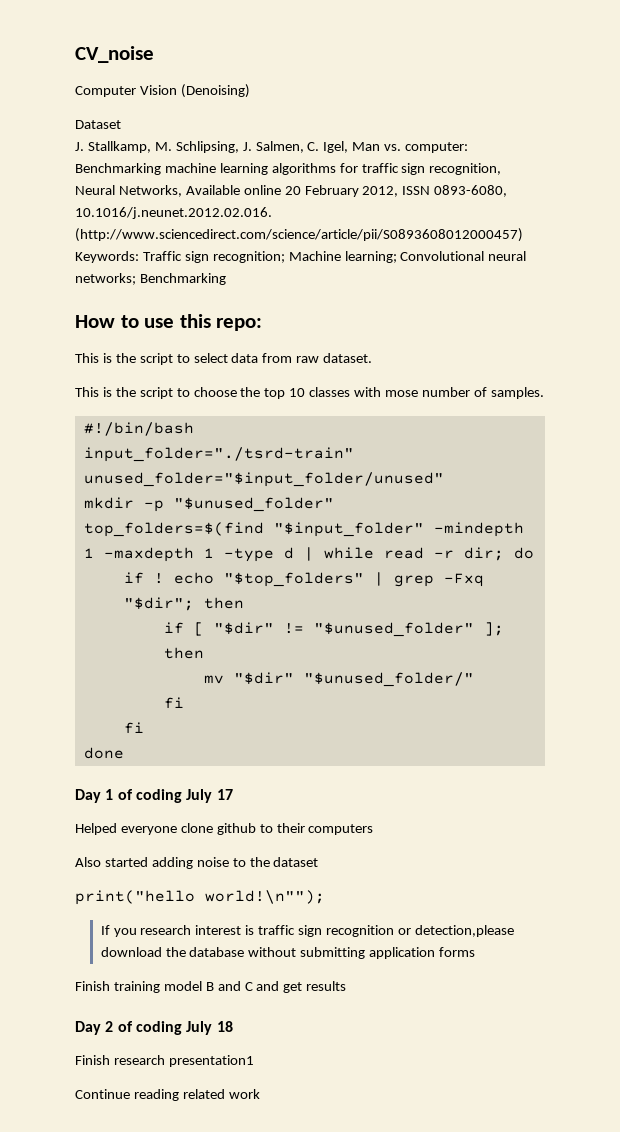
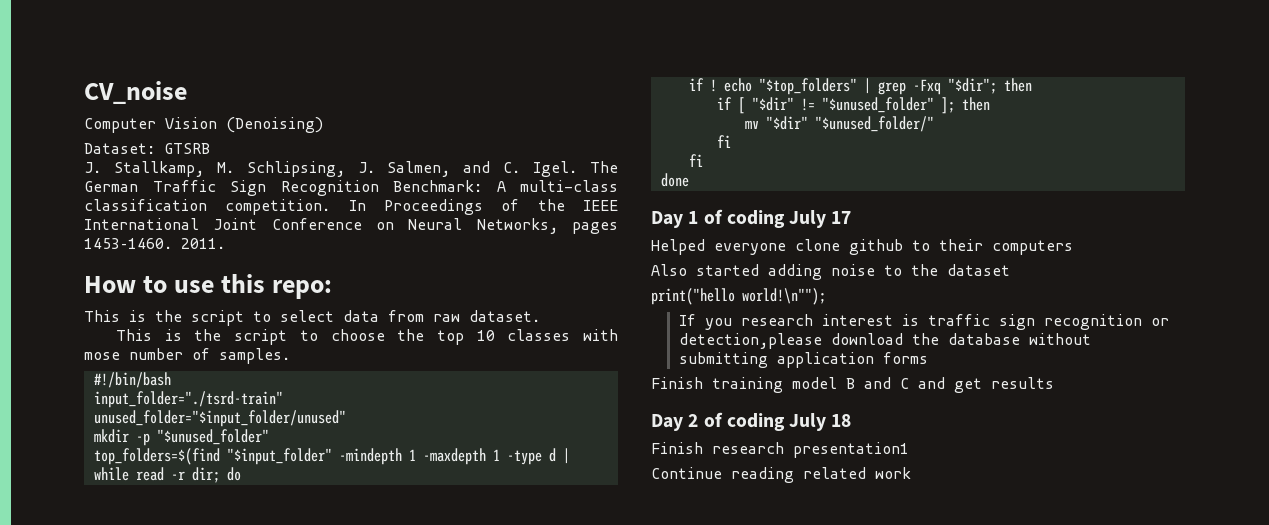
[75,120,121,129] Dataset -> [84,143,210,154] Dataset: GTSRB
[307,141,469,153] [75,163,502,175] [75,185,508,197] [75,207,272,219] [75,228,523,242] [75,251,527,263] [75,273,226,285] C. Igel, Man vs. computer: Benchmarking machine learning algorithms for traffic sign recognition, Neural Networks, Available online 20 February 2012, ISSN 0893-6080, 10.1016/j.neunet.2012.02.016. (http://www.sciencedirect.com/science/article/pii/S0893608012000457) Keywords: Traffic sign recognition; Machine learning; Convolutional neural networks; Benchmarking -> [463,161,619,177] [84,180,618,196] [84,199,618,215] [84,218,618,234] [84,238,225,249] and C. Igel. The German Traffic Sign Recognition Benchmark: A multi-class classification competition. In Proceedings of the IEEE International Joint Conference on Neural Networks, pages 1453–1460. 2011.

